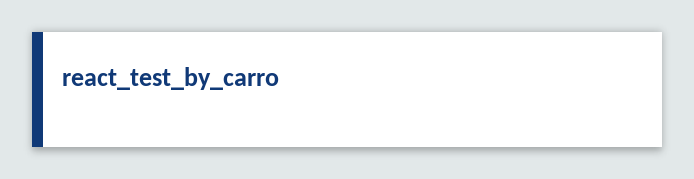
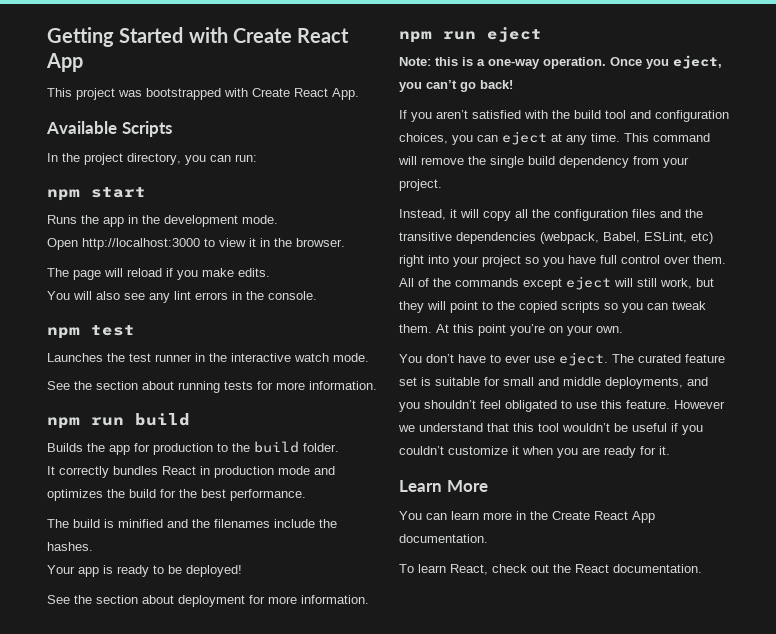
[62,67,279,90] react_test_by_carro -> [47,27,350,47] [46,53,83,72] [47,88,359,100] [46,121,172,137] [47,153,257,165] [47,187,146,201] [47,215,278,227] [47,238,345,250] [47,268,270,280] [47,291,317,303] [47,325,135,339] [47,353,369,362] [47,381,377,393] [47,413,190,429] [47,441,339,455] [47,466,335,478] [47,489,306,501] [47,519,337,528] [47,542,93,551] [47,565,242,577] [47,595,369,607] [399,27,542,43] [399,55,722,69] [399,80,513,92] [399,110,729,122] [399,131,710,145] [398,156,689,168] [399,179,442,191] [399,209,703,221] [399,232,713,244] [399,255,726,267] [399,276,714,290] [399,301,706,313] [399,324,623,336] [399,352,725,366] [399,377,708,389] [399,400,725,412] [398,423,703,435] [399,446,670,458] [399,480,488,492] [399,511,655,523] [399,534,488,543] [399,564,702,575] Getting Started with Create React App // This project was bootstrapped with Create React App. // Available Scripts // In the project directory, you can run: // npm start // Runs the app in the development mode. // Open http://localhost:3000 to view it in the browser. // The page will reload if you make edits. // You will also see any lint errors in the console. // npm test // Launches the test runner in the interactive watch mode. // See the section about running tests for more information. // npm run build // Builds the app for production to the build folder. // It correctly bundles React in production mode and optimizes the build for the best performance. // The build is minified and the filenames include the hashes. // Your app is ready to be deployed! // See the section about deployment for more information. // npm run eject // Note: this is a one-way operation. Once you eject, you can’t go back! // If you aren’t satisfied with the build tool and configuration choices, you can eject at any time. This command will remove the single build dependency from your project. // Instead, it will copy all the configuration files and the transitive dependencies (webpack, Babel, ESLint, etc) right into your project so you have full control over them. All of the commands except eject will still work, but they will point to the copied scripts so you can tweak them. At this point you’re on your own. // You don’t have to ever use eject. The curated feature set is suitable for small and middle deployments, and you shouldn’t feel obligated to use this feature. However we understand that this tool wouldn’t be useful if you couldn’t customize it when you are ready for it. // Learn More // You can learn more in the Create React App documentation. // To learn React, check out the React documentation.

